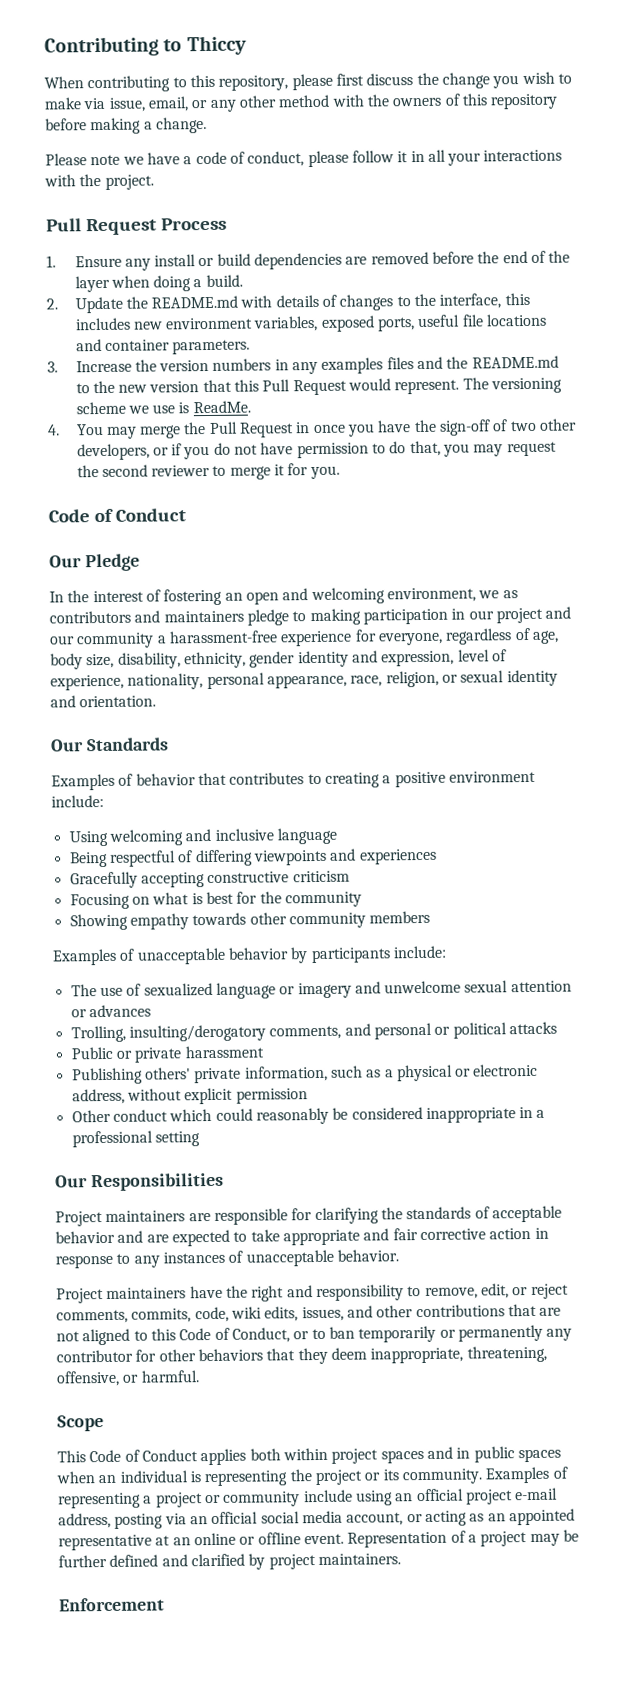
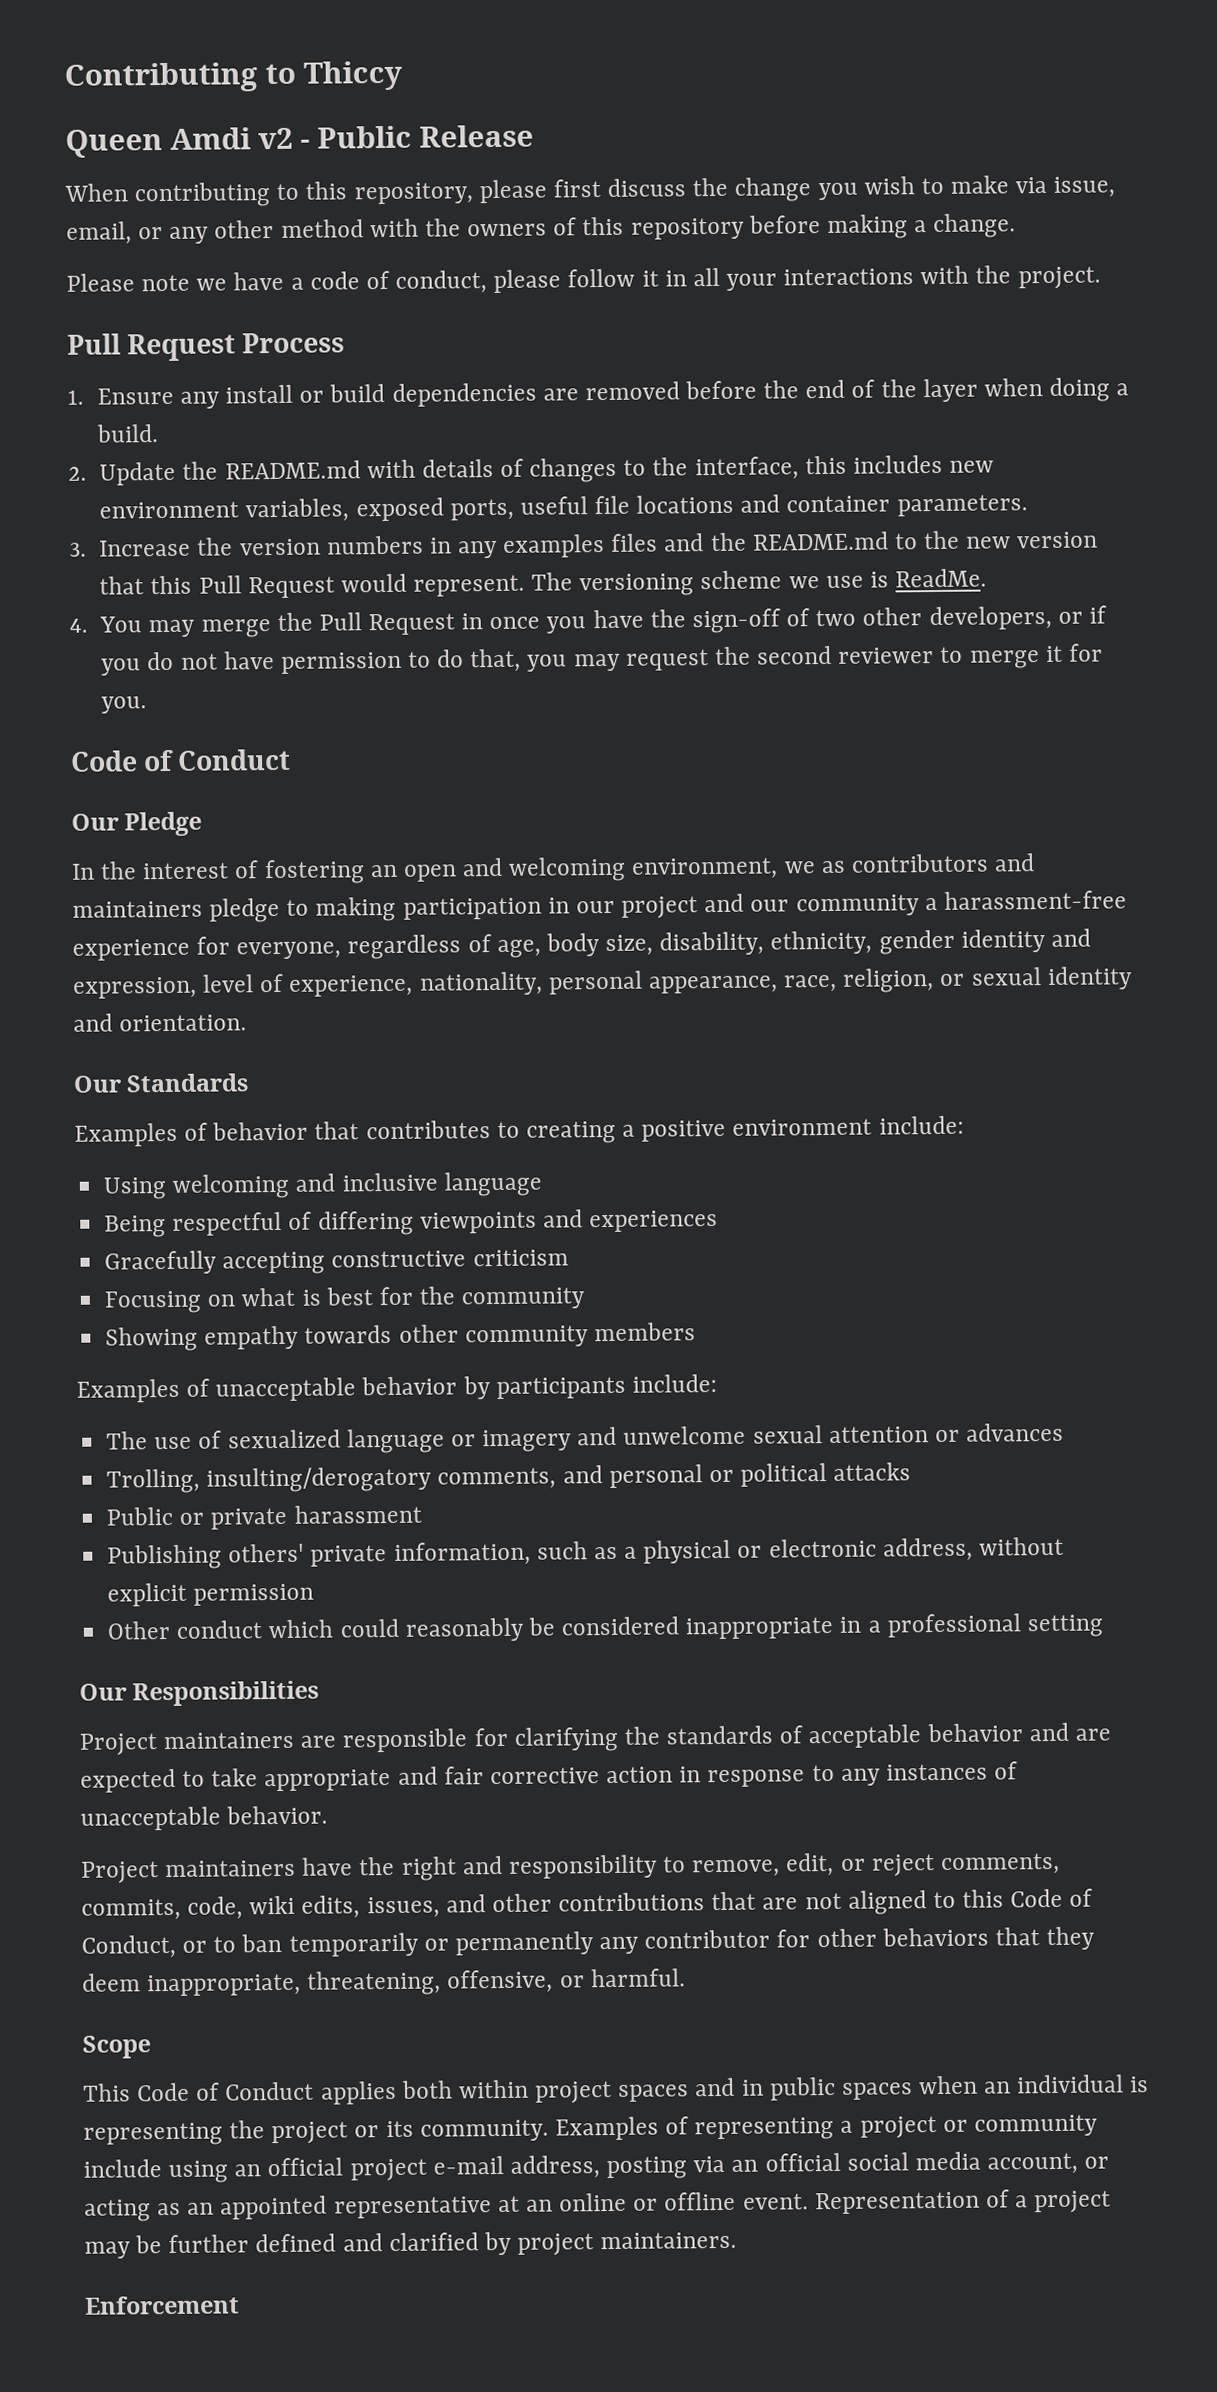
(247, 45) none -> [65,124,534,158] // Queen Amdi v2 - Public Release

